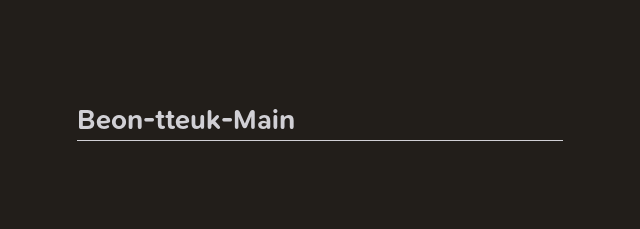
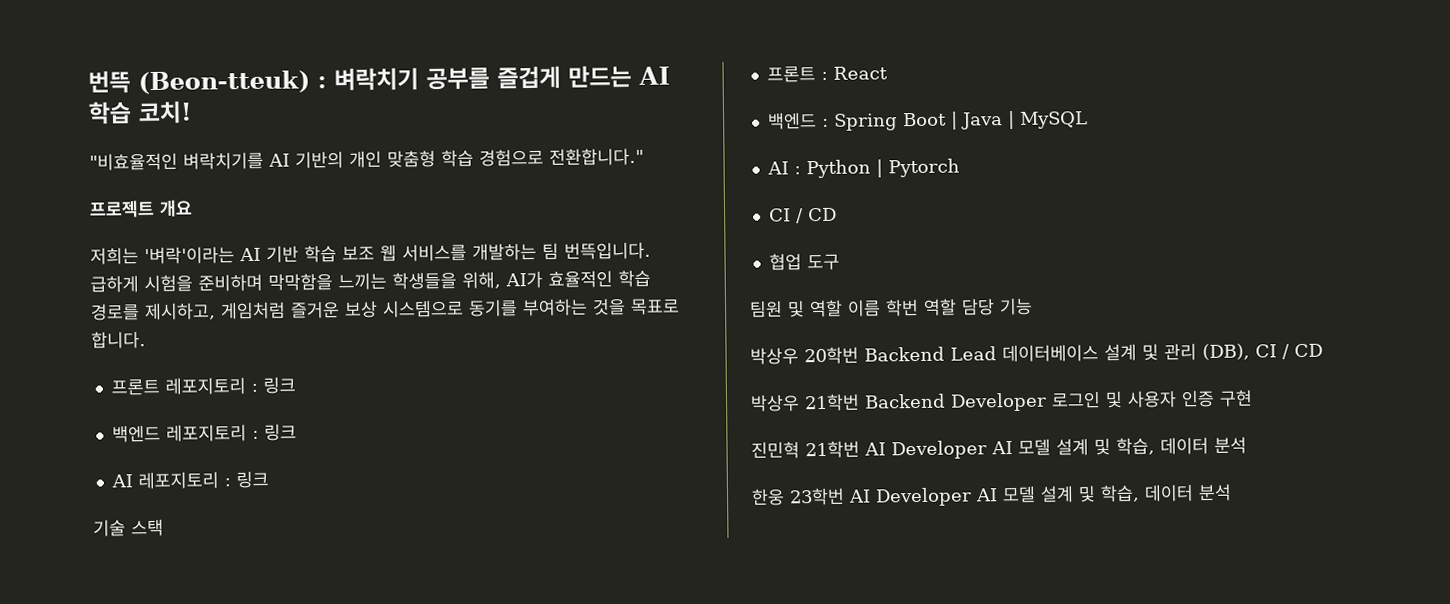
[77,109,295,130] Beon-tteuk-Main -> [88,64,670,95] [88,100,193,125] [89,147,644,171] [89,199,193,218] [90,241,651,265] [90,269,651,293] [90,298,680,321] [91,331,146,349] [110,376,296,396] [111,423,297,443] [110,470,269,490] [93,518,164,537] [766,66,888,83] [767,110,1088,131] [766,158,960,179] [768,207,837,224] [768,253,840,271] [749,297,1033,318] [750,343,1323,365] [750,389,1253,412] [751,436,1247,460] [751,483,1232,507] 번뜩 (Beon-tteuk) : 벼락치기 공부를 즐겁게 만드는 AI 학습 코치! // "비효율적인 벼락치기를 AI 기반의 개인 맞춤형 학습 경험으로 전환합니다." // 프로젝트 개요 // 저희는 '벼락'이라는 AI 기반 학습 보조 웹 서비스를 개발하는 팀 번뜩입니다. 급하게 시험을 준비하며 막막함을 느끼는 학생들을 위해, AI가 효율적인 학습 경로를 제시하고, 게임처럼 즐거운 보상 시스템으로 동기를 부여하는 것을 목표로 합니다. // 프론트 레포지토리 : 링크 // 백엔드 레포지토리 : 링크 // AI 레포지토리 : 링크 // 기술 스택 // 프론트 : React // 백엔드 : Spring Boot | Java | MySQL // AI : Python | Pytorch // CI / CD // 협업 도구 // 팀원 및 역할 이름 학번 역할 담당 기능 // 박상우 20학번 Backend Lead 데이터베이스 설계 및 관리 (DB), CI / CD // 박상우 21학번 Backend Developer 로그인 및 사용자 인증 구현 // 진민혁 21학번 AI Developer AI 모델 설계 및 학습, 데이터 분석 // 한웅 23학번 AI Developer AI 모델 설계 및 학습, 데이터 분석

